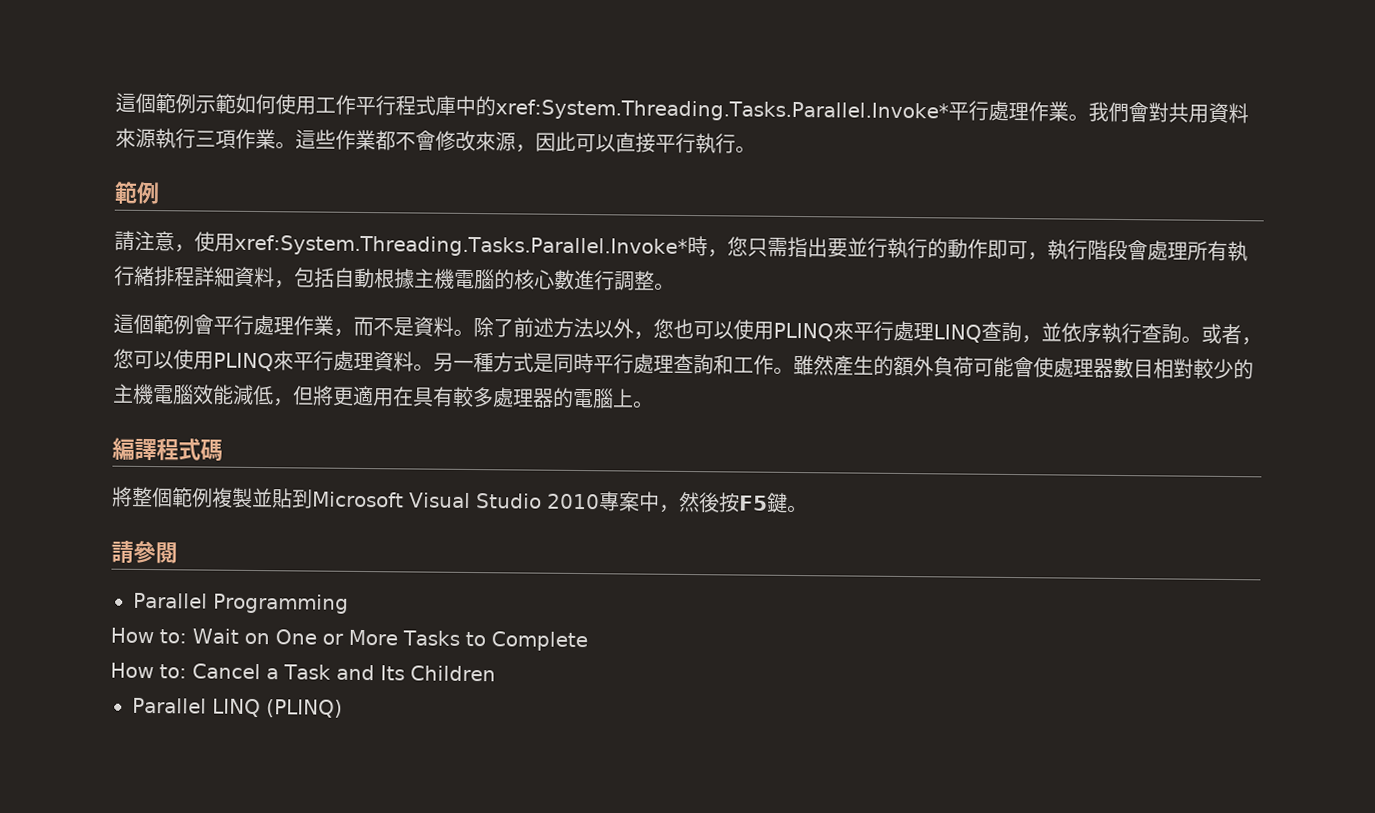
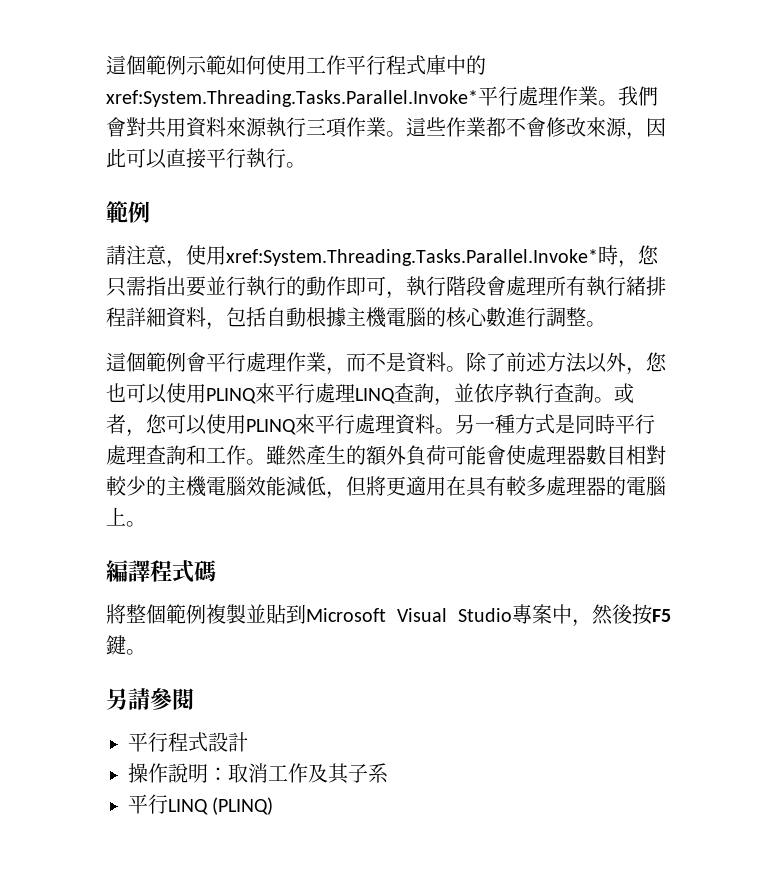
[547,493,600,510] 2010 -> (512, 615) none
(808, 509) none -> [106,688,128,710] 另
[133,592,349,614] [110,627,588,652] [110,662,496,682] [132,697,207,714] Parallel Programming // How to: Wait on One or More Tasks to Complete // How to: Cancel a Task and Its Children // Parallel -> [128,732,248,752] [128,763,388,784] [128,794,168,814] 平行程式設計 // 操作說明：取消工作及其子系 // 平行

